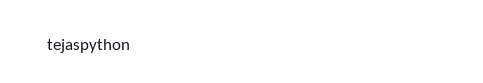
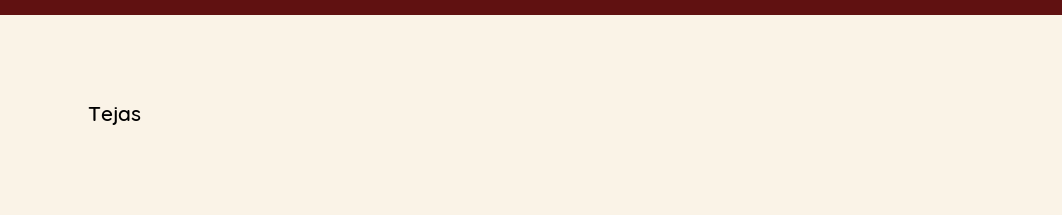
[47,39,130,53] tejaspython -> [88,107,141,125] Tejas

